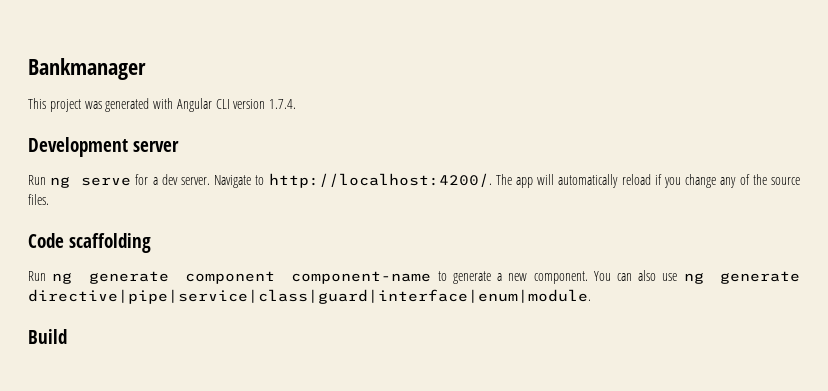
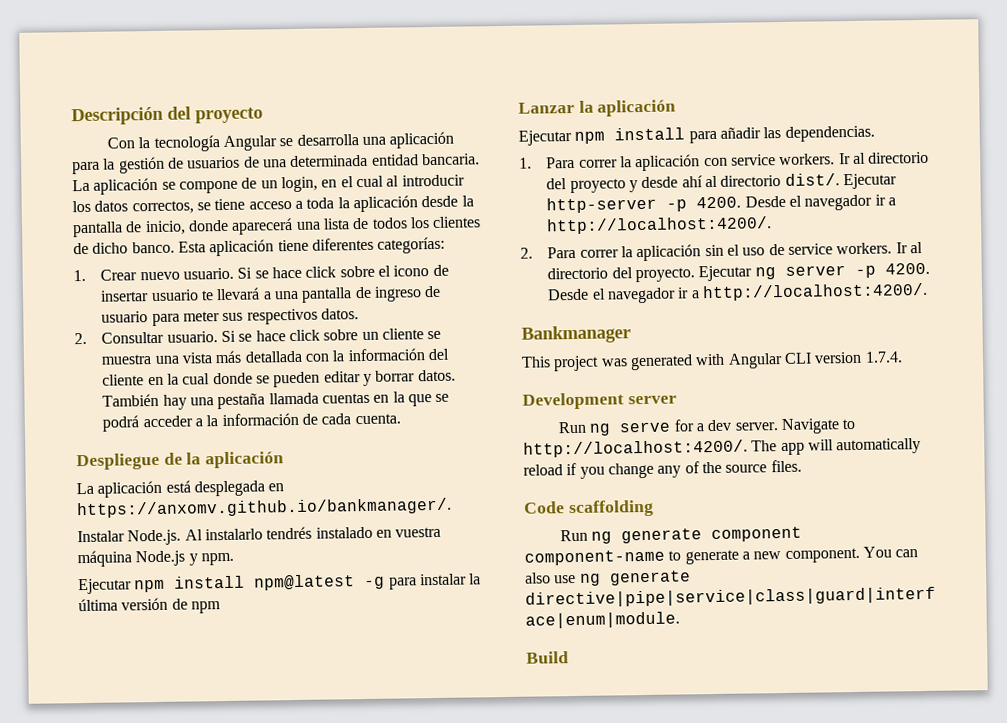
(28, 69) none -> [71,106,263,126] [106,131,455,152] [72,153,480,175] [72,174,465,195] [72,195,474,215] [72,216,482,238] [73,236,446,257] [73,264,449,282] [100,285,442,303] [101,308,359,327] [74,328,442,345] [101,348,449,365] [102,369,456,388] [102,391,450,410] [102,412,401,432] [76,451,285,471] [76,480,285,498] [76,497,452,519] [77,526,442,546] [77,550,234,568] [78,573,482,595] [78,597,221,614] [518,99,677,117] [518,125,875,146] [519,151,930,172] [546,173,897,194] [546,194,896,214] [546,216,773,235] [520,241,923,262] [547,262,930,283] [547,282,928,304] Descripción del proyecto // Con la tecnología Angular se desarrolla una aplicación para la gestión de usuarios de una determinada entidad bancaria. La aplicación se compone de un login, en el cual al introducir los datos correctos, se tiene acceso a toda la aplicación desde la pantalla de inicio, donde aparecerá una lista de todos los clientes de dicho banco. Esta aplicación tiene diferentes categorías: // 1. Crear nuevo usuario. Si se hace click sobre el icono de insertar usuario te llevará a una pantalla de ingreso de usuario para meter sus respectivos datos. // 2. Consultar usuario. Si se hace click sobre un cliente se muestra una vista más detallada con la información del cliente en la cual donde se pueden editar y borrar datos. También hay una pestaña llamada cuentas en la que se podrá acceder a la información de cada cuenta. // Despliegue de la aplicación // La aplicación está desplegada en https://anxomv.github.io/bankmanager/. // Instalar Node.js. Al instalarlo tendrés instalado en vuestra máquina Node.js y npm. // Ejecutar npm install npm@latest -g para instalar la última versión de npm // Lanzar la aplicación // Ejecutar npm install para añadir las dependencias. // 1. Para correr la aplicación con service workers. Ir al directorio del proyecto y desde ahí al directorio dist/. Ejecutar http-server -p 4200. Desde el navegador ir a http://localhost:4200/. // 2. Para correr la aplicación sin el uso de service workers. Ir al directorio del proyecto. Ejecutar ng server -p 4200. Desde el navegador ir a http://localhost:4200/. //

